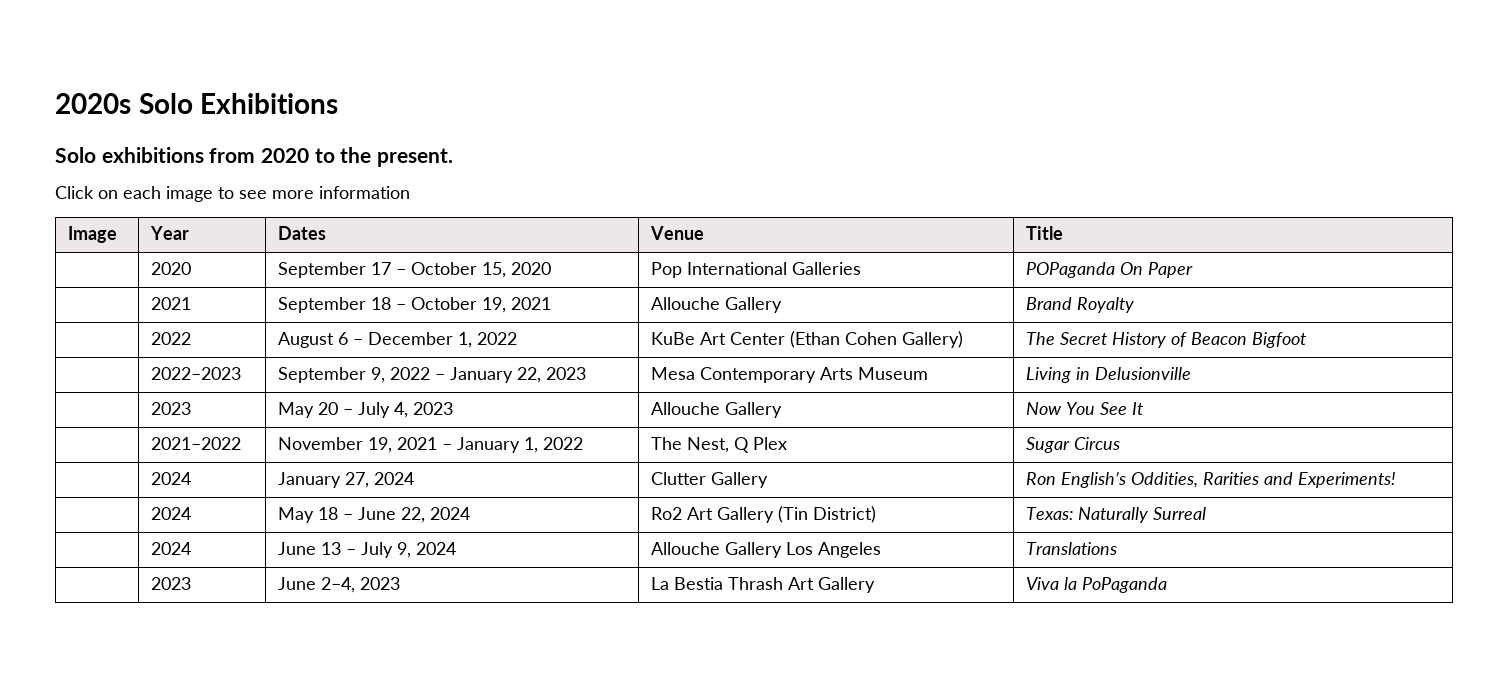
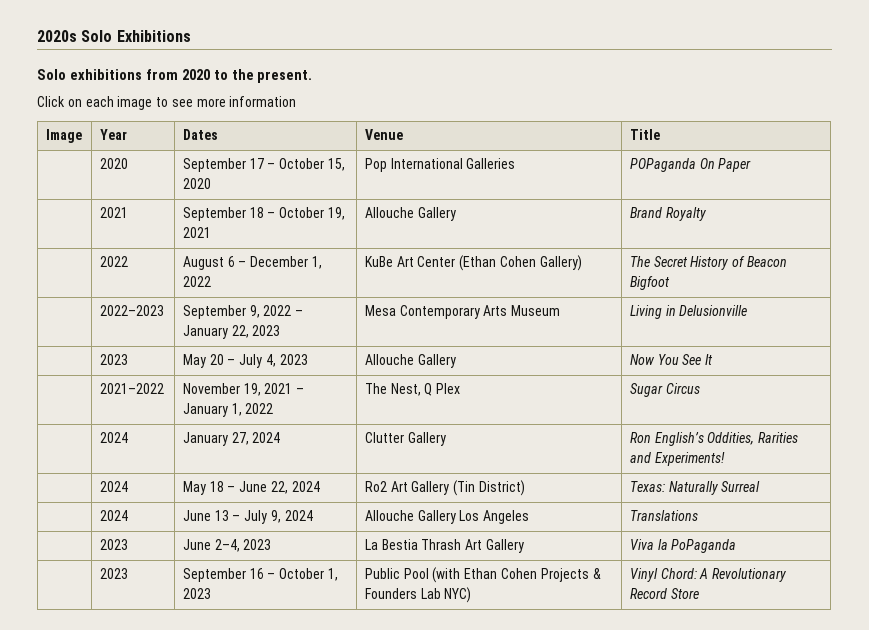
(1168, 585) none -> [99,568,128,579] [182,568,339,582] [182,588,211,599] [364,567,601,583] [364,587,472,603] [629,568,787,582] [629,588,699,599] // | 2023 | September 16 – October 1, 2023 | Public Pool (with Ethan Cohen Projects & Founders Lab NYC) | Vinyl Chord: A Revolutionary Record Store

